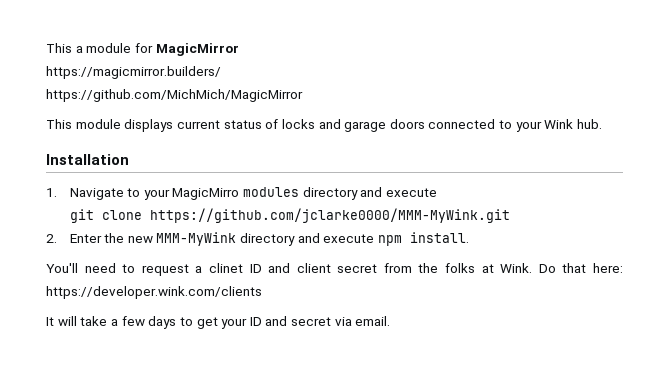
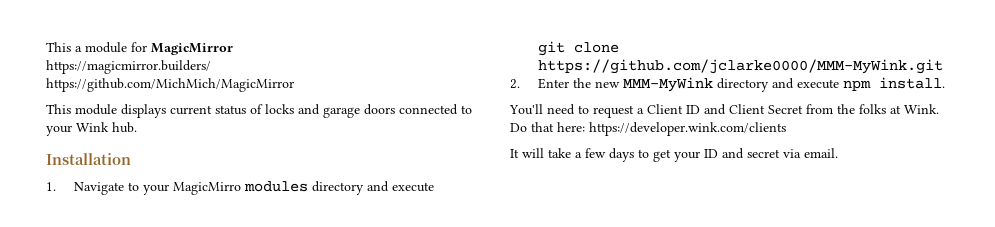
[208,263,378,273] clinet ID and client secret -> [647,104,803,115] Client ID and Client Secret

